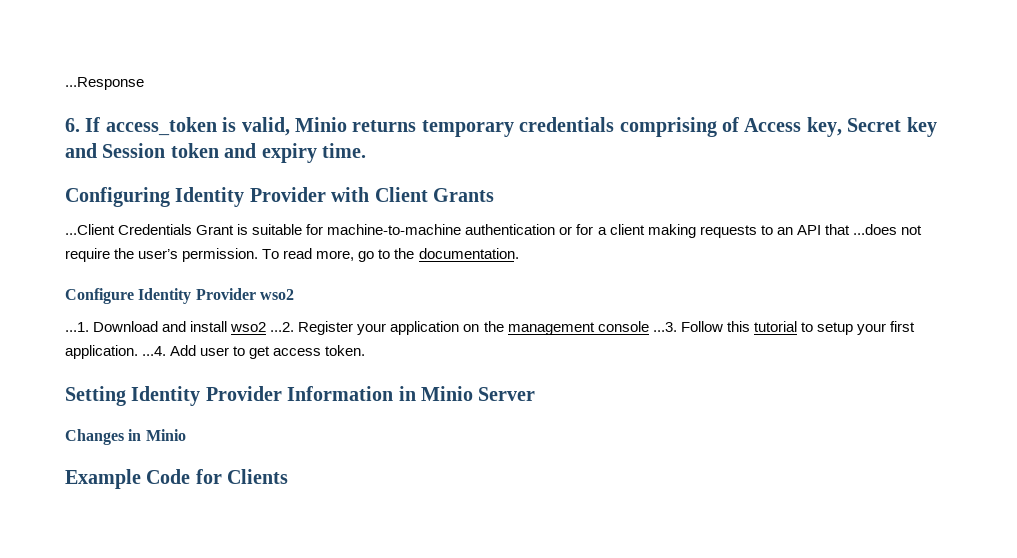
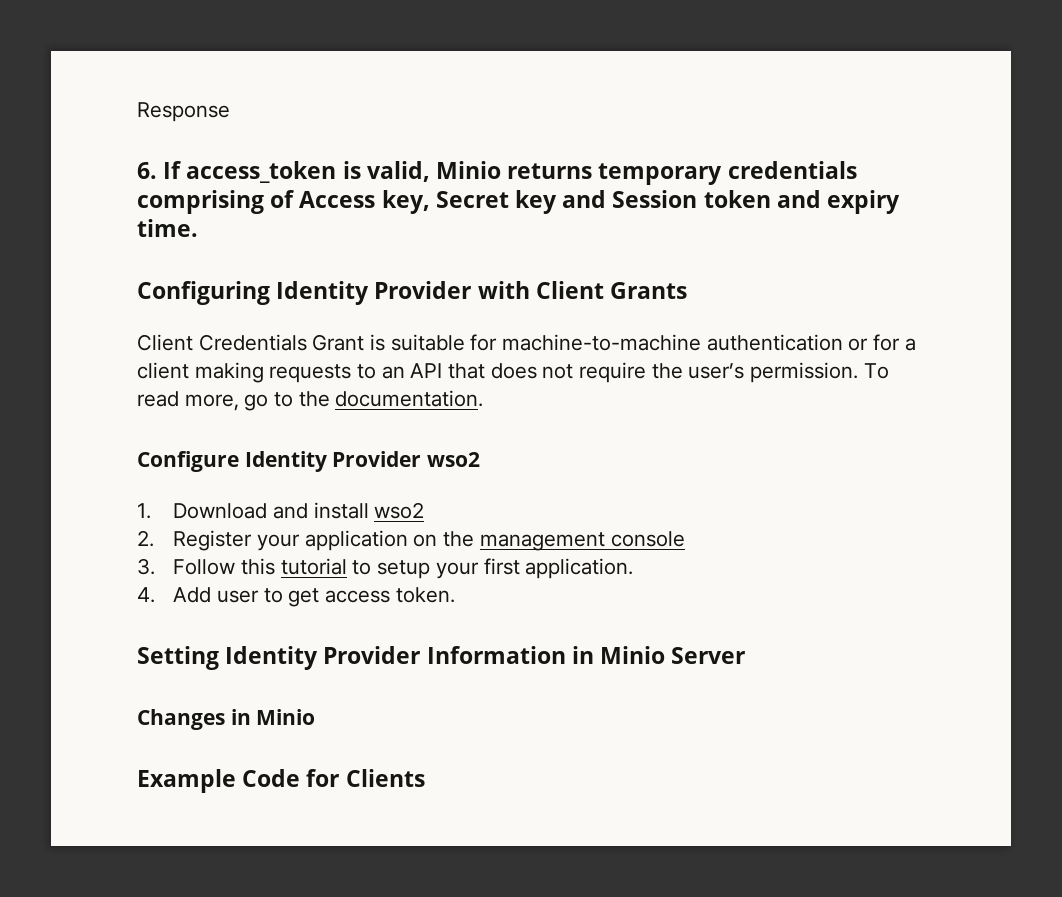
[65,77,144,90] ...Response -> [137,102,230,122] Response
[65,224,115,235] ...Client -> [137,334,193,351] Client
[852,224,897,235] ...does -> [490,363,537,379] does
[65,322,89,332] ...1. -> [137,503,151,519] 1.
[270,322,295,332] ...2. -> [137,530,154,547] // 2.
[652,322,677,332] ...3. -> [137,558,155,575] // 3.
[142,346,167,356] ...4. -> [137,587,155,603] // 4.

